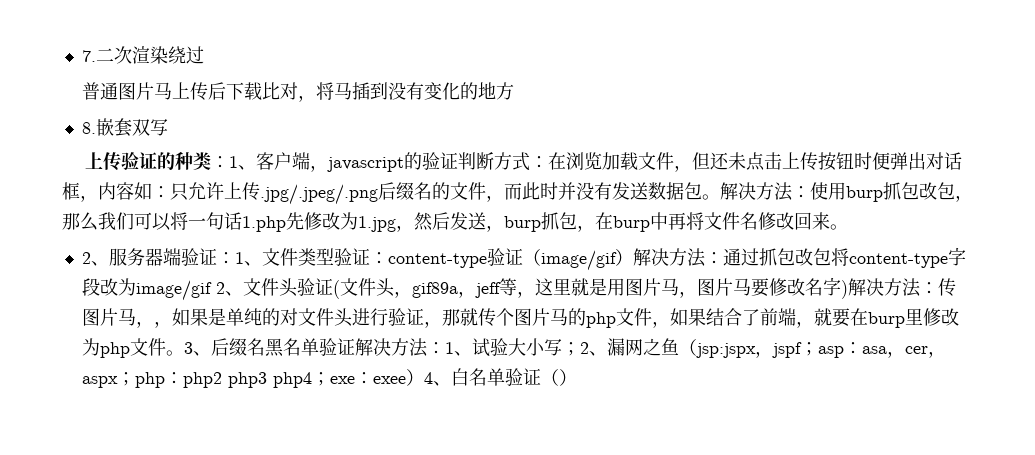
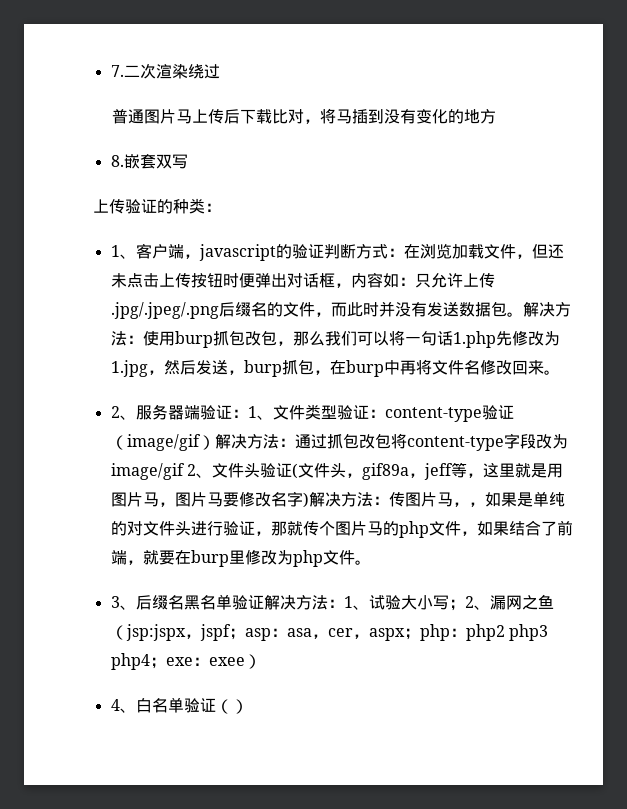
(230, 162) none -> (221, 207) //
(184, 353) none -> (371, 562) //
(424, 377) none -> (261, 661) //

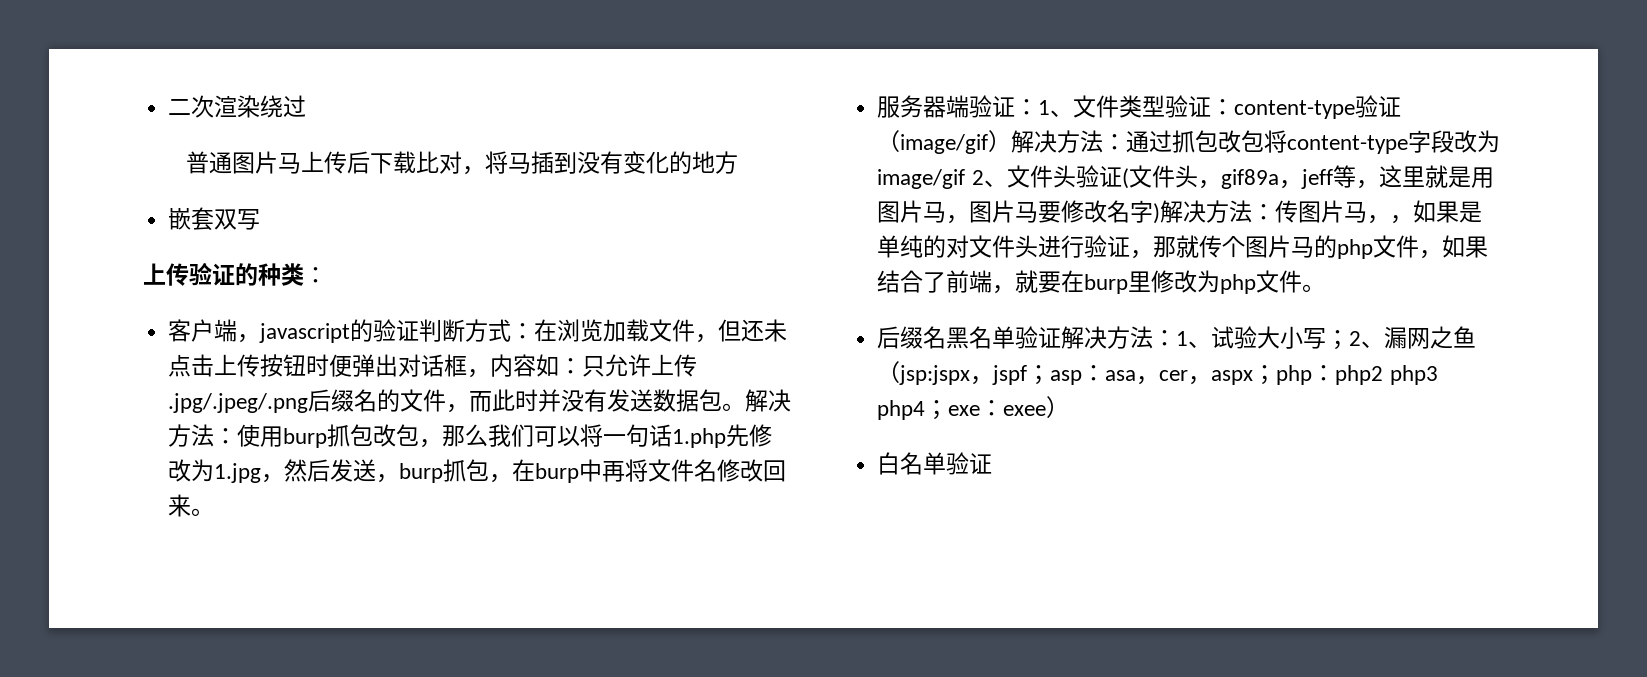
[110,65,124,77] 7. -> (168, 107) none
[110,155,124,167] 8. -> (738, 162) none
[110,245,136,259] 1、 -> (327, 275) none
[110,406,136,420] 2、 -> (215, 512) none
[110,596,136,610] 3、 -> (1326, 288) none
[110,699,136,713] 4、 -> (1070, 407) none
[215,699,248,714] （） -> (993, 463) none

